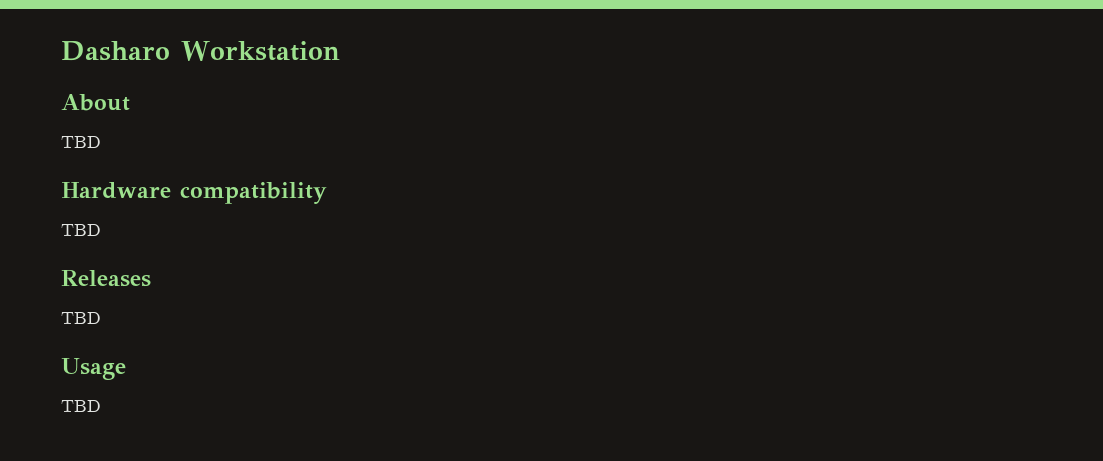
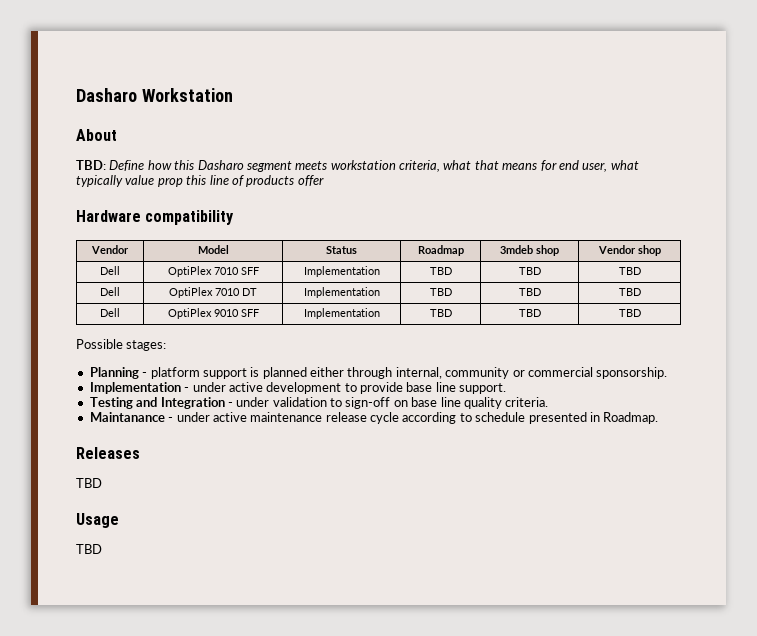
[61,136,101,148] [61,182,327,204] [61,224,101,236] TBD // Hardware compatibility // TBD -> [76,160,639,172] [76,175,324,187] [76,210,235,225] [91,245,129,254] [197,245,229,254] [326,246,357,254] [417,245,464,256] [500,245,559,256] [597,245,661,256] [100,266,120,275] [167,266,259,277] [303,266,380,277] [429,267,452,275] [518,267,541,275] [618,267,641,275] [100,287,120,296] [169,287,257,298] [303,287,380,298] [429,288,452,296] [518,288,541,296] [618,288,641,296] [100,308,120,317] [167,308,259,319] [303,308,380,319] [429,309,452,317] [518,309,541,317] [618,309,641,317] [76,339,167,351] [89,367,668,379] [89,382,507,394] [89,397,549,409] [89,412,659,424] TBD: Define how this Dasharo segment meets workstation criteria, what that means for end user, what typically value prop this line of products offer // Hardware compatibility // Vendor | Model | Status | Roadmap | 3mdeb shop | Vendor shop // Dell | OptiPlex 7010 SFF | Implementation | TBD | TBD | TBD // Dell | OptiPlex 7010 DT | Implementation | TBD | TBD | TBD // Dell | OptiPlex 9010 SFF | Implementation | TBD | TBD | TBD // Possible stages: // Planning - platform support is planned either through internal, community or commercial sponsorship. // Implementation - under active development to provide base line support. // Testing and Integration - under validation to sign-off on base line quality criteria. // Maintanance - under active maintenance release cycle according to schedule presented in Roadmap.

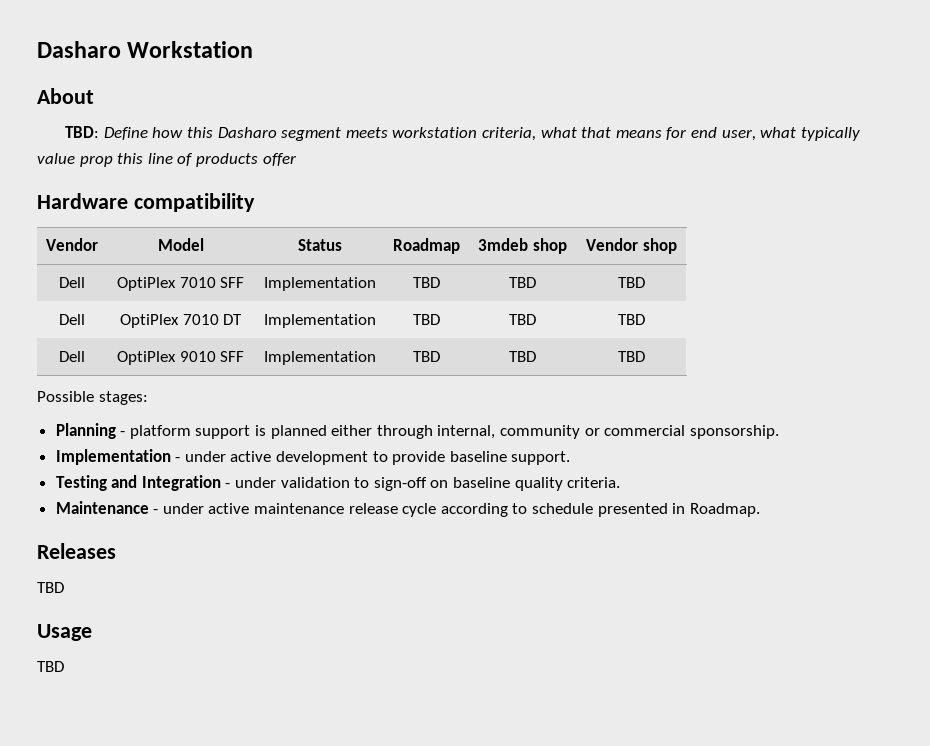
[406,382,456,392] base line -> [449,451,507,462] baseline
[411,397,461,407] base line -> [453,477,511,488] baseline
[89,412,165,422] Maintanance -> [55,501,149,514] Maintenance

